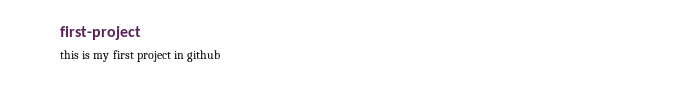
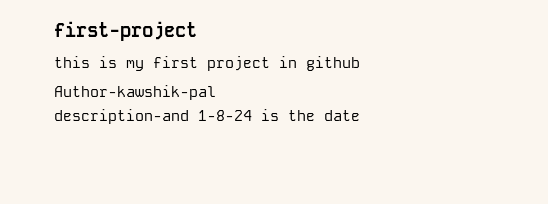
(221, 56) none -> [54,85,216,100] [54,109,360,124] // Author-kawshik-pal // description-and 1-8-24 is the date

